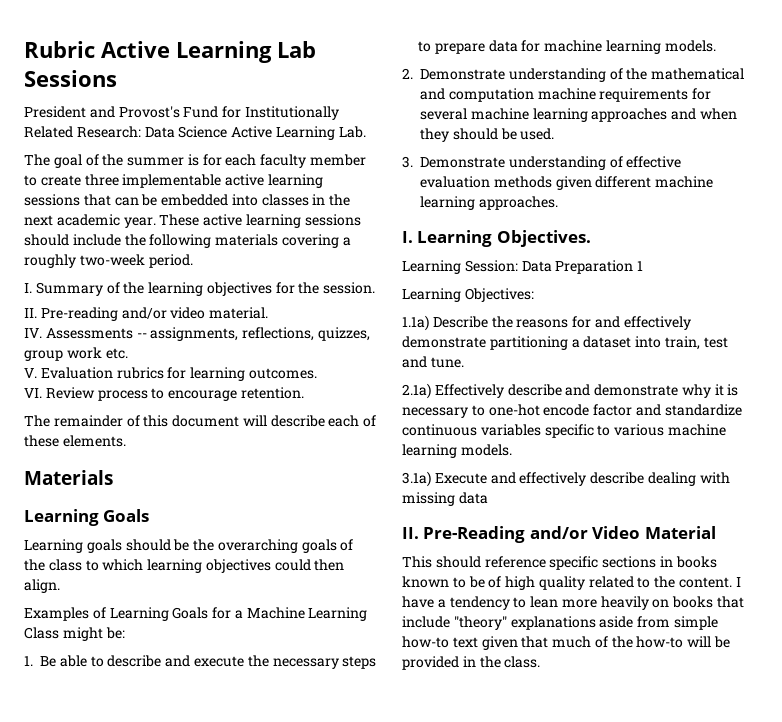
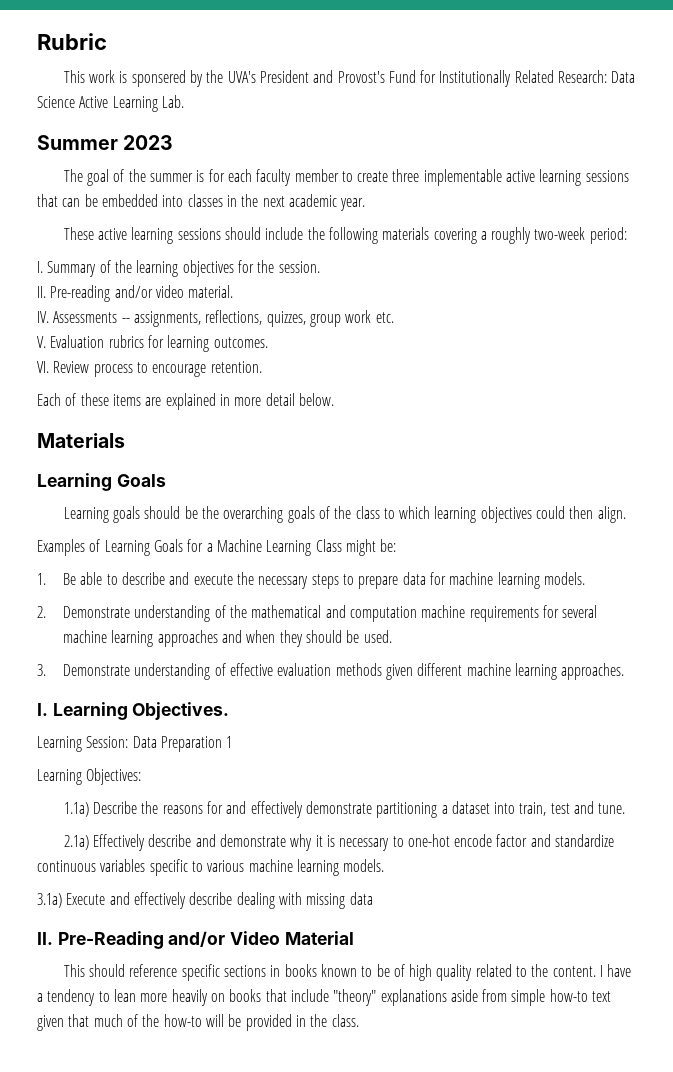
[101,41,316,63] [24,70,117,87] Active Learning Lab Sessions // -> [63,70,256,87] // This work is sponsered by the UVA's
(366, 132) none -> [37,135,174,150] // Summer 2023
(156, 222) none -> (366, 204) //
[148,254,193,268] period. -> [589,227,627,244] period:
[24,415,377,427] [24,435,126,447] The remainder of this document will describe each of these elements. -> [37,393,334,410] Each of these items are explained in more detail below.

